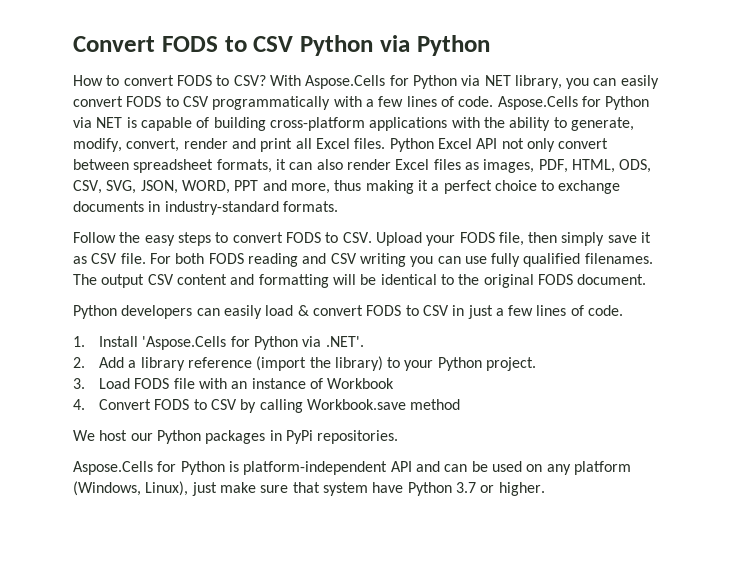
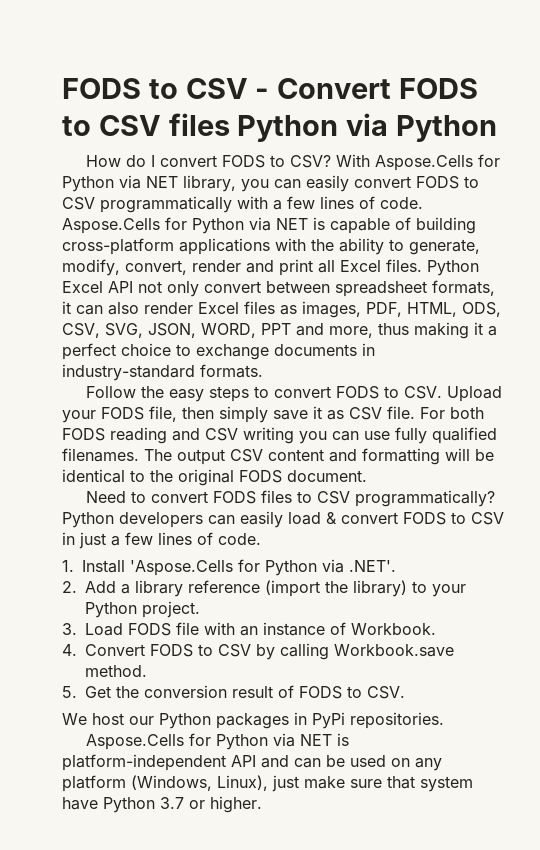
[73,36,294,52] Convert FODS to CSV -> [62,78,479,99] [62,113,230,136] FODS to CSV - Convert FODS to CSV files
[106,75,120,86] to -> [125,155,155,167] do I
(647, 279) none -> [85,490,495,507] Need to convert FODS files to CSV programmatically?
[327,378,395,389] Workbook -> [351,623,436,635] Workbook.
[410,399,461,410] method -> [85,665,147,677] [62,685,405,699] method. // 5. Get the conversion result of FODS to CSV.
(225, 468) none -> [272,733,332,747] via NET

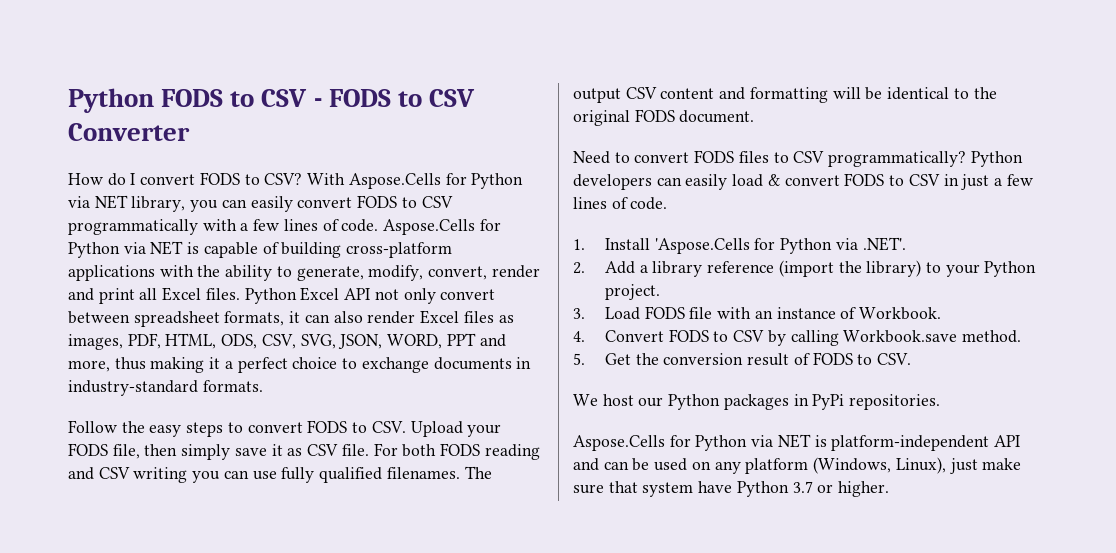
(62, 88) none -> [68,88,154,113] Python
[277,78,479,99] [62,113,498,142] Convert FODS to CSV files Python via Python -> [328,89,476,107] [68,123,190,141] FODS to CSV Converter

